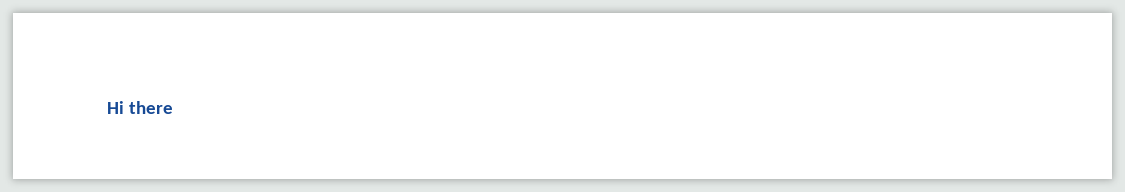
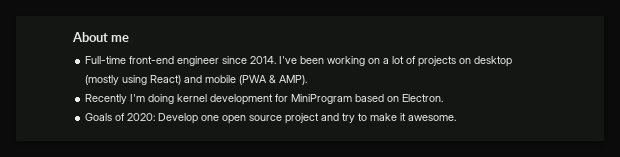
[107,101,173,114] Hi there -> [72,32,130,42] [85,56,513,67] [85,75,308,85] [85,94,444,105] [85,113,457,124] About me // Full-time front-end engineer since 2014. I've been working on a lot of projects on desktop (mostly using React) and mobile (PWA & AMP). // Recently I'm doing kernel development for MiniProgram based on Electron. // Goals of 2020: Develop one open source project and try to make it awesome.

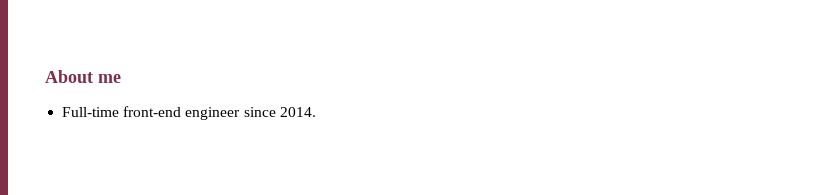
[279,56,513,67] [85,75,308,85] [85,94,444,105] [85,113,457,124] I've been working on a lot of projects on desktop (mostly using React) and mobile (PWA & AMP). // Recently I'm doing kernel development for MiniProgram based on Electron. // Goals of 2020: Develop one open source project and try to make it awesome. -> (316, 112) none

